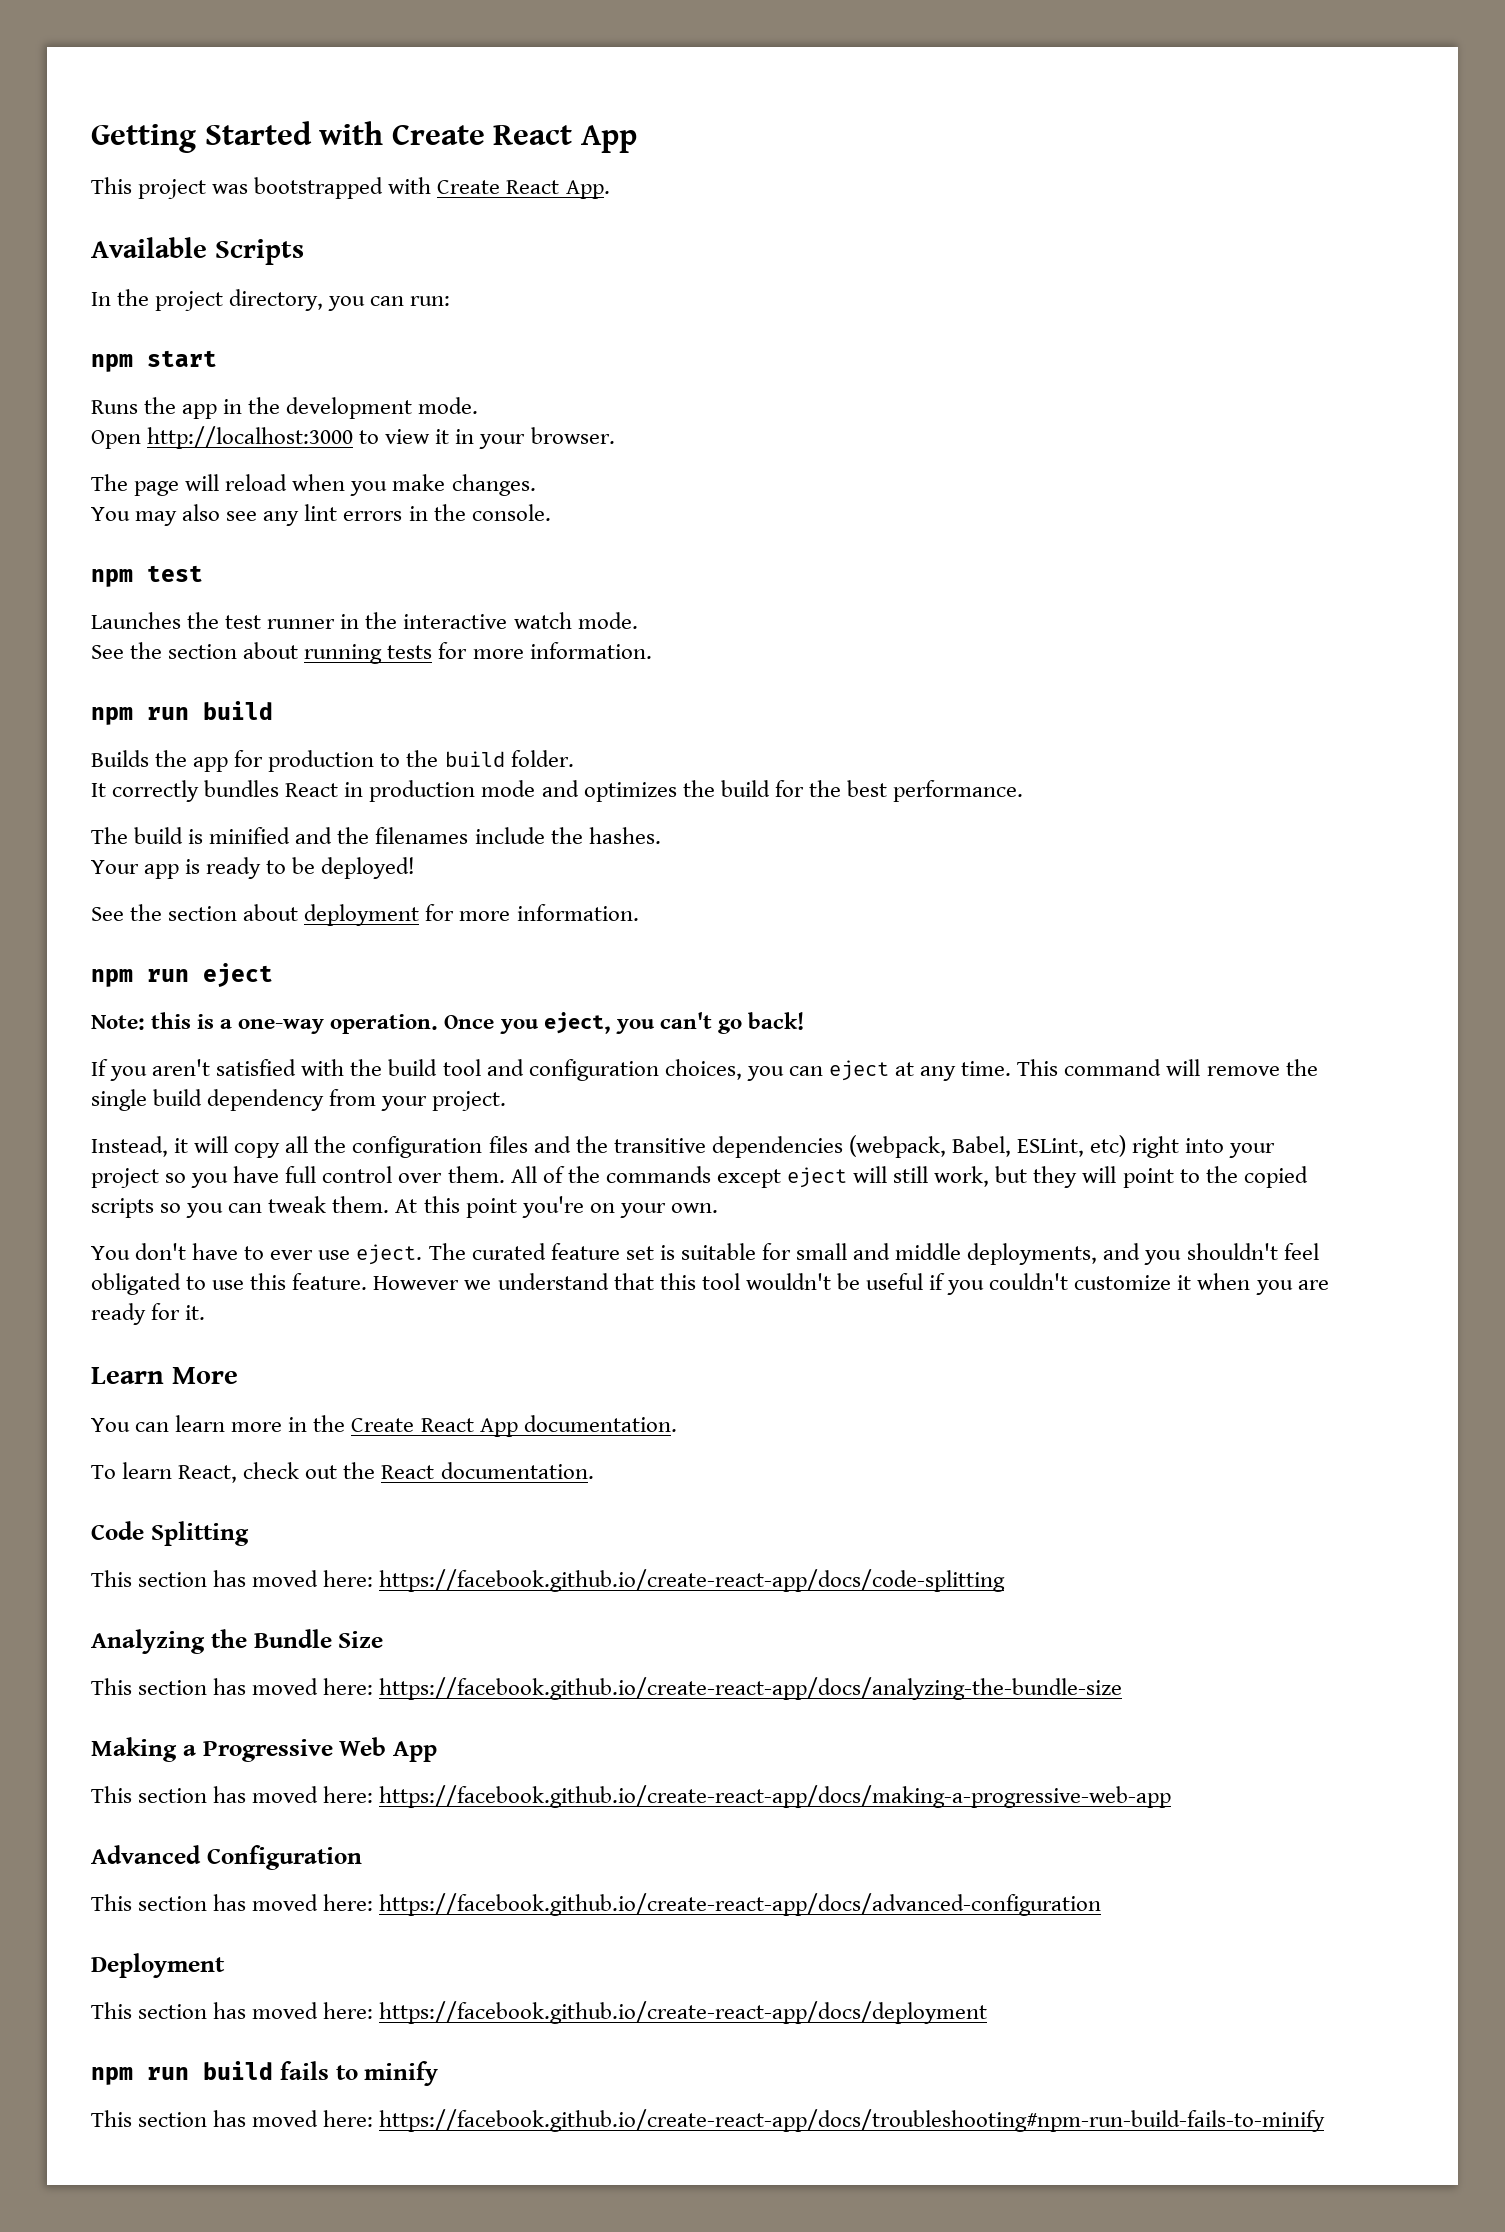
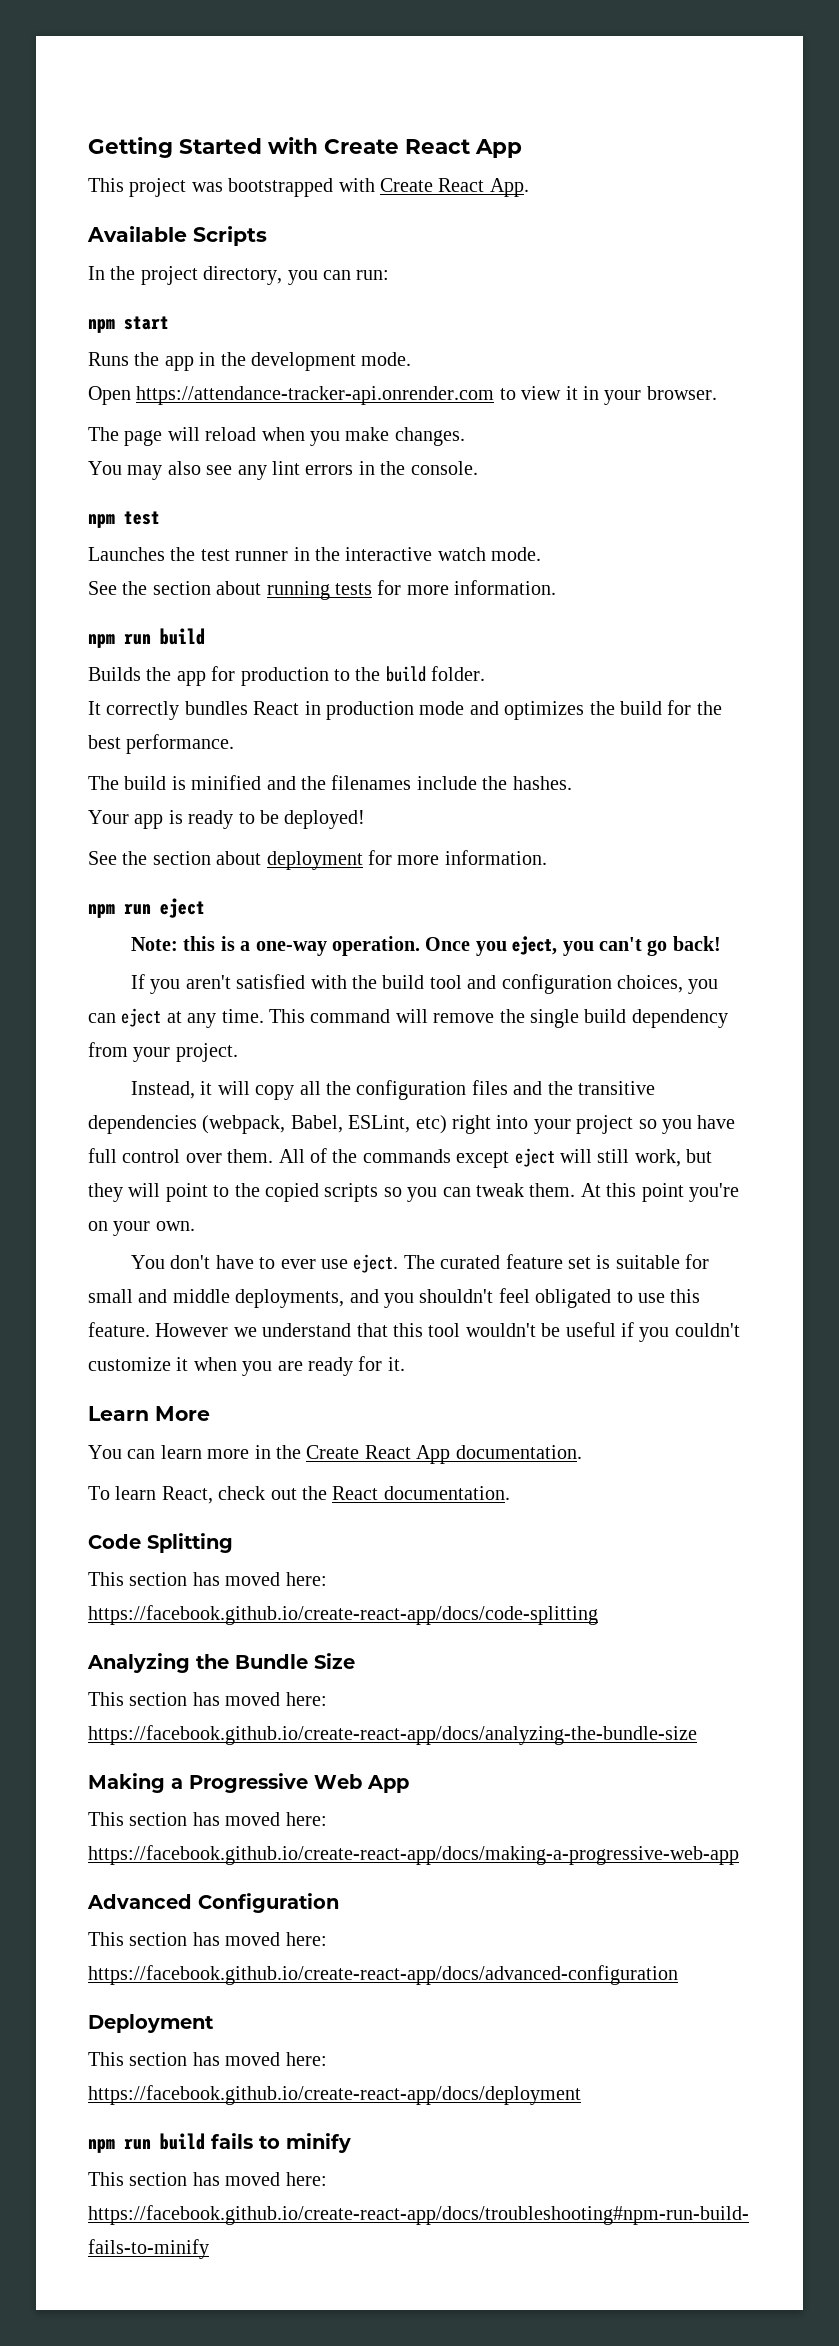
[147,426,354,449] http://localhost:3000 -> [136,386,495,405] https://attendance-tracker-api.onrender.com

